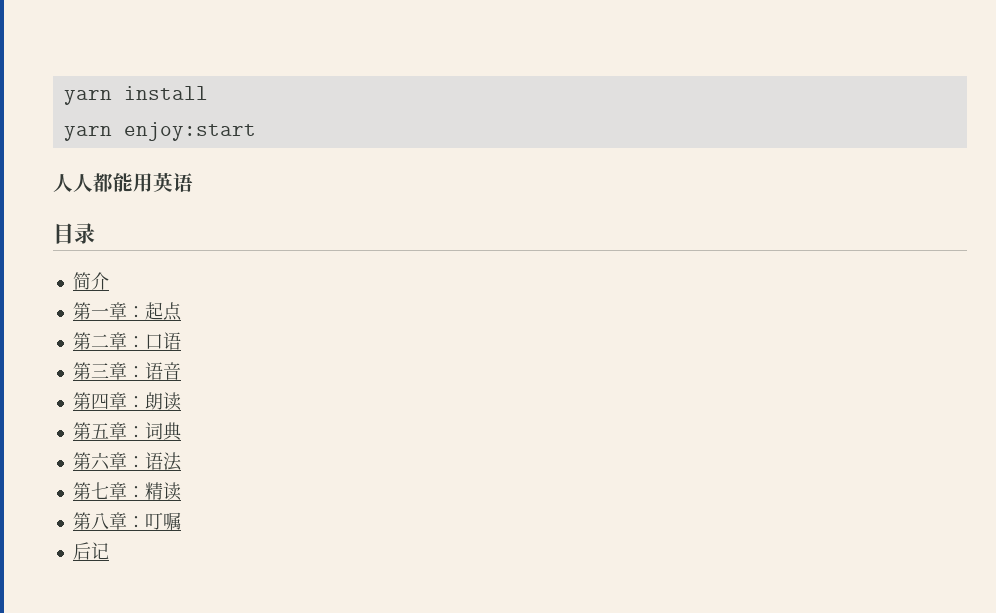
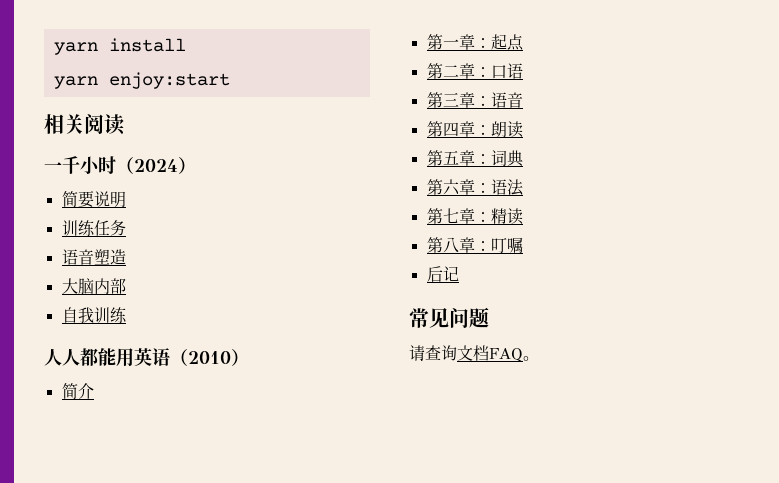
(256, 131) none -> [44,114,125,135] [44,156,196,174] [61,191,126,208] [61,220,126,236] [61,249,126,265] [61,278,126,294] [61,307,127,323] // 相关阅读 // 一千小时（2024） // 简要说明 // 训练任务 // 语音塑造 // 大脑内部 // 自我训练
[53,223,95,244] // 目录 -> [170,348,249,366] （2010）
(109, 551) none -> [409,307,489,328] [409,345,539,362] // 常见问题 // 请查询文档FAQ。

